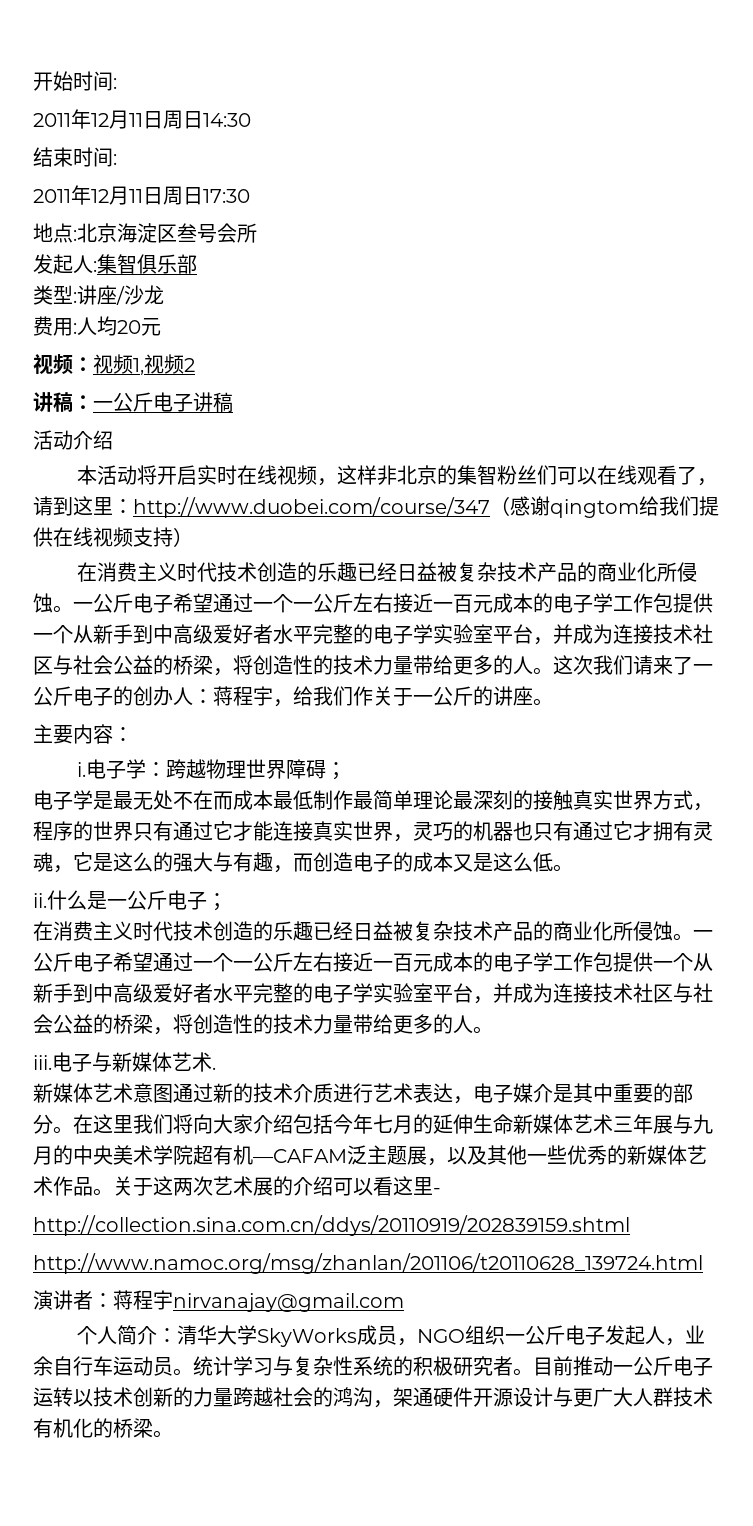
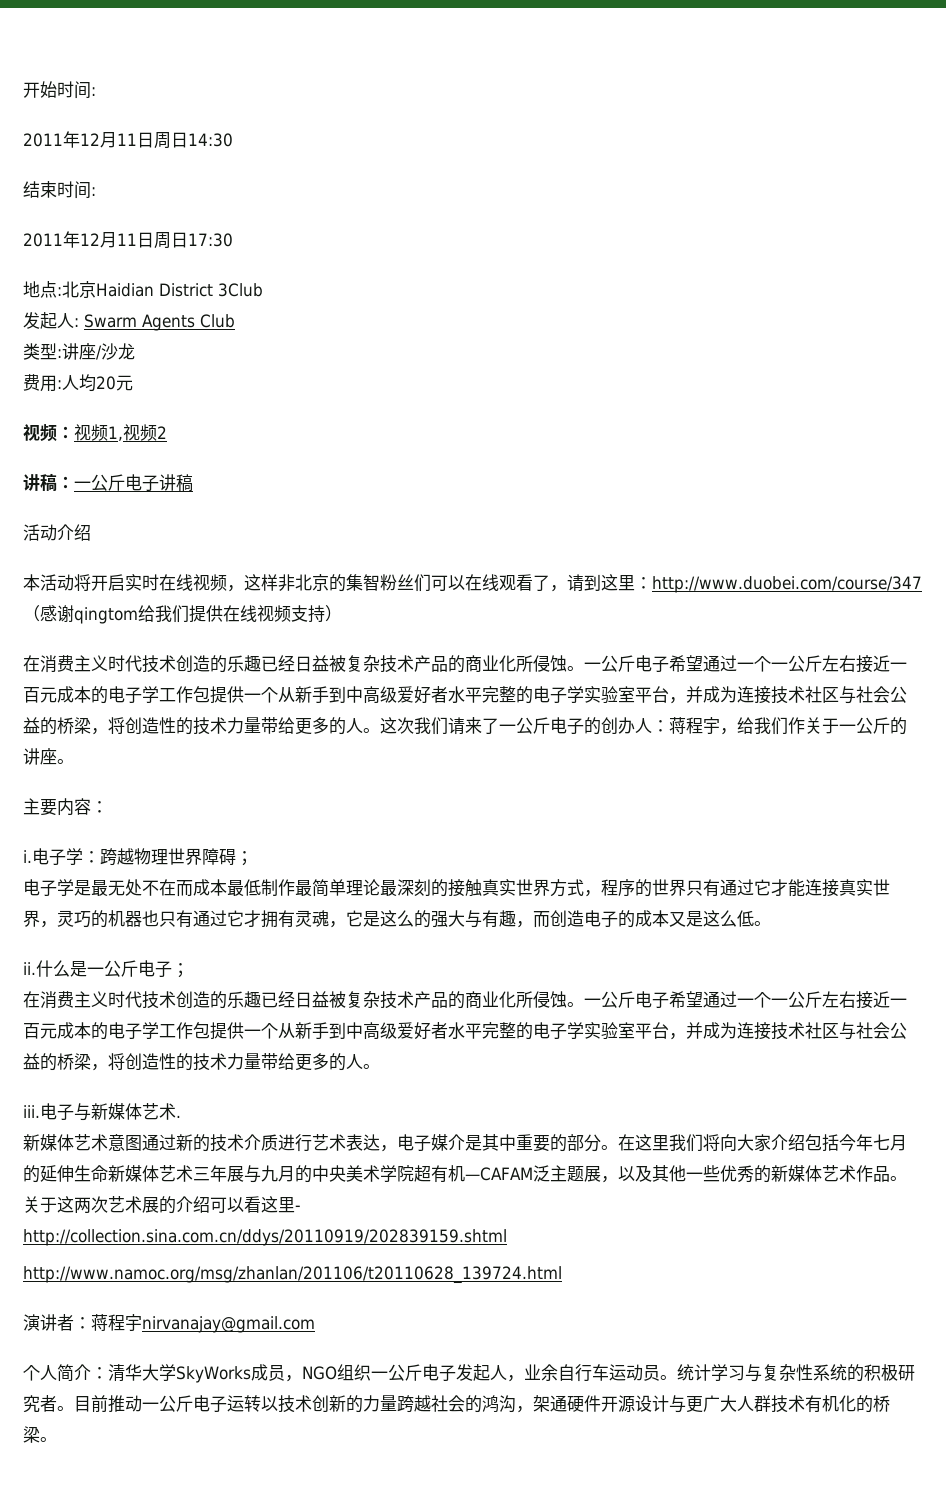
[117,223,257,243] 海淀区叁号会所 -> [96,283,263,297] Haidian District 3Club
[97,254,197,274] 集智俱乐部 -> [84,314,235,331] Swarm Agents Club

